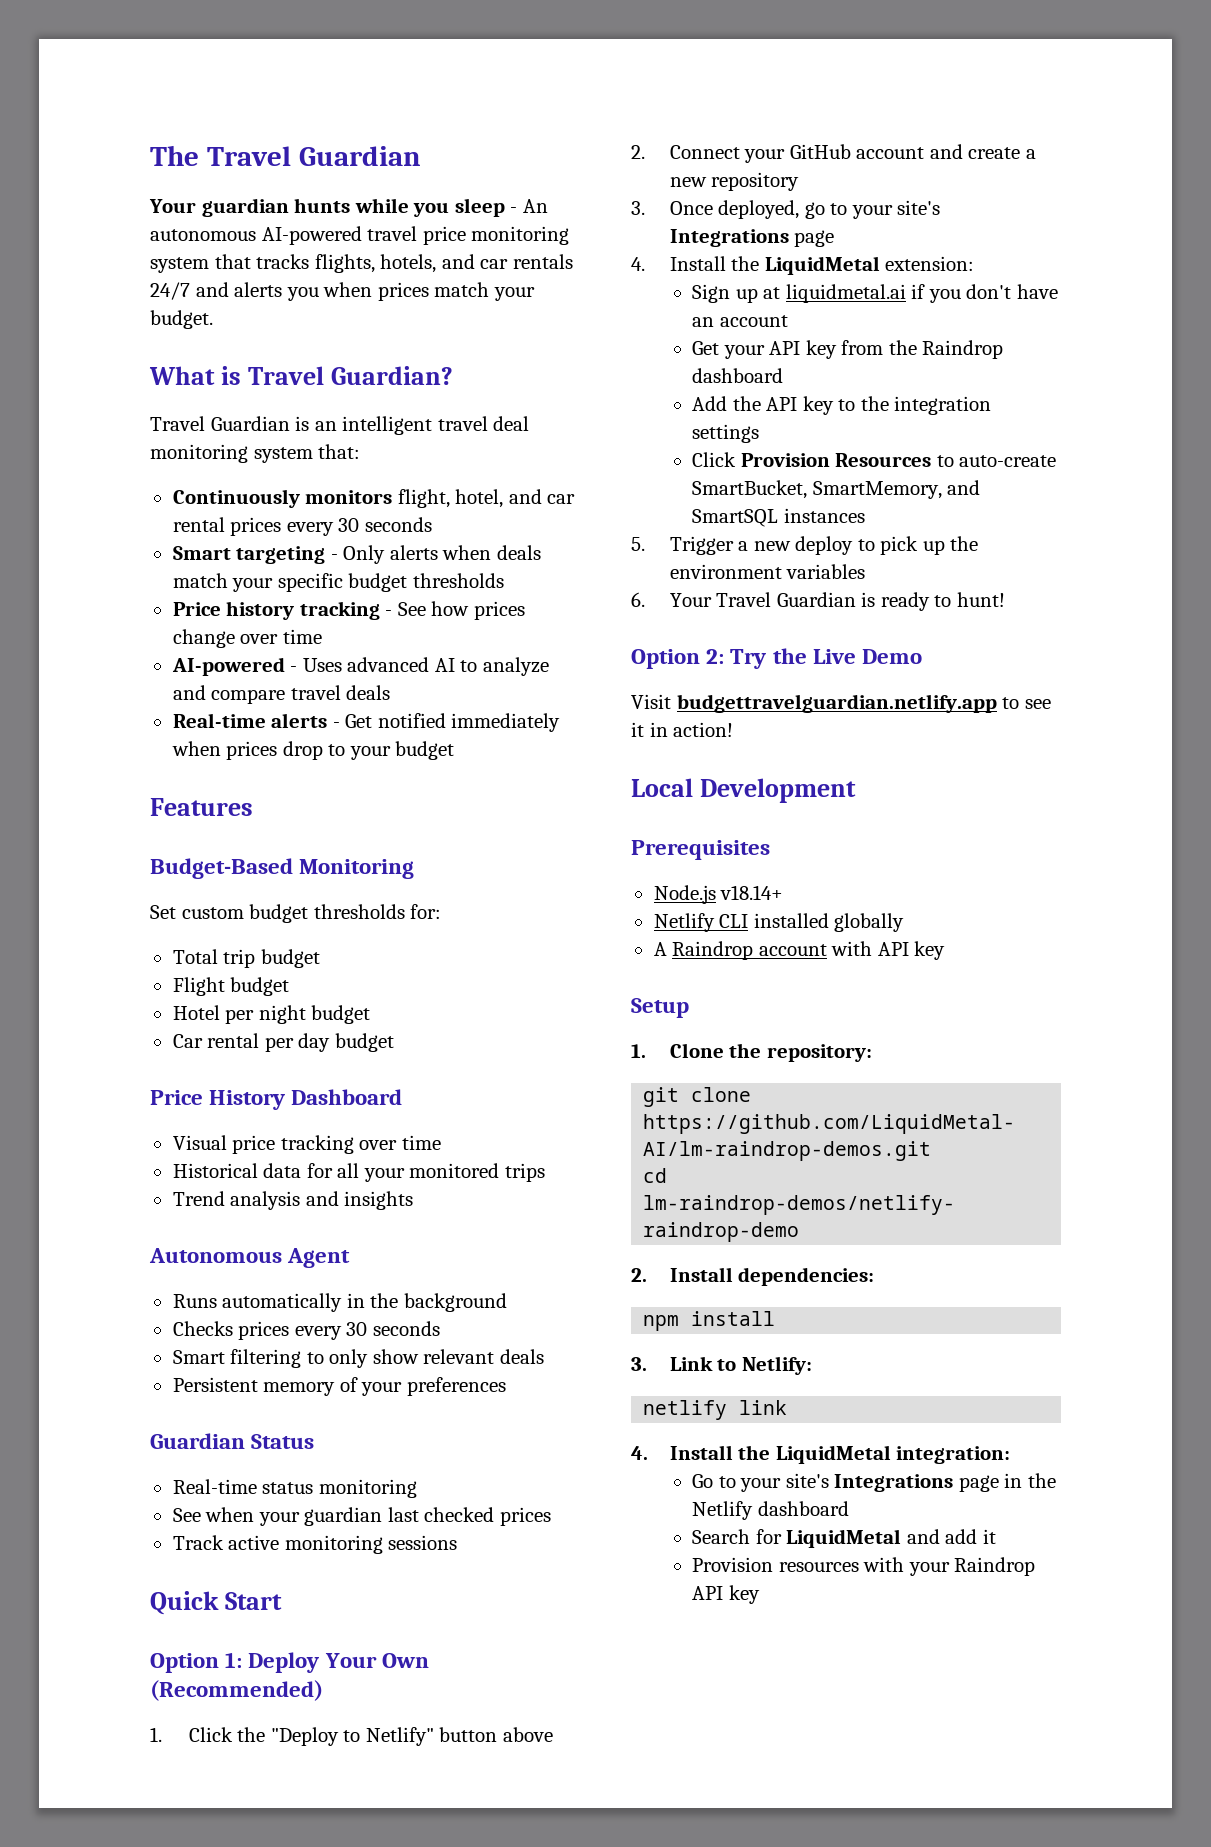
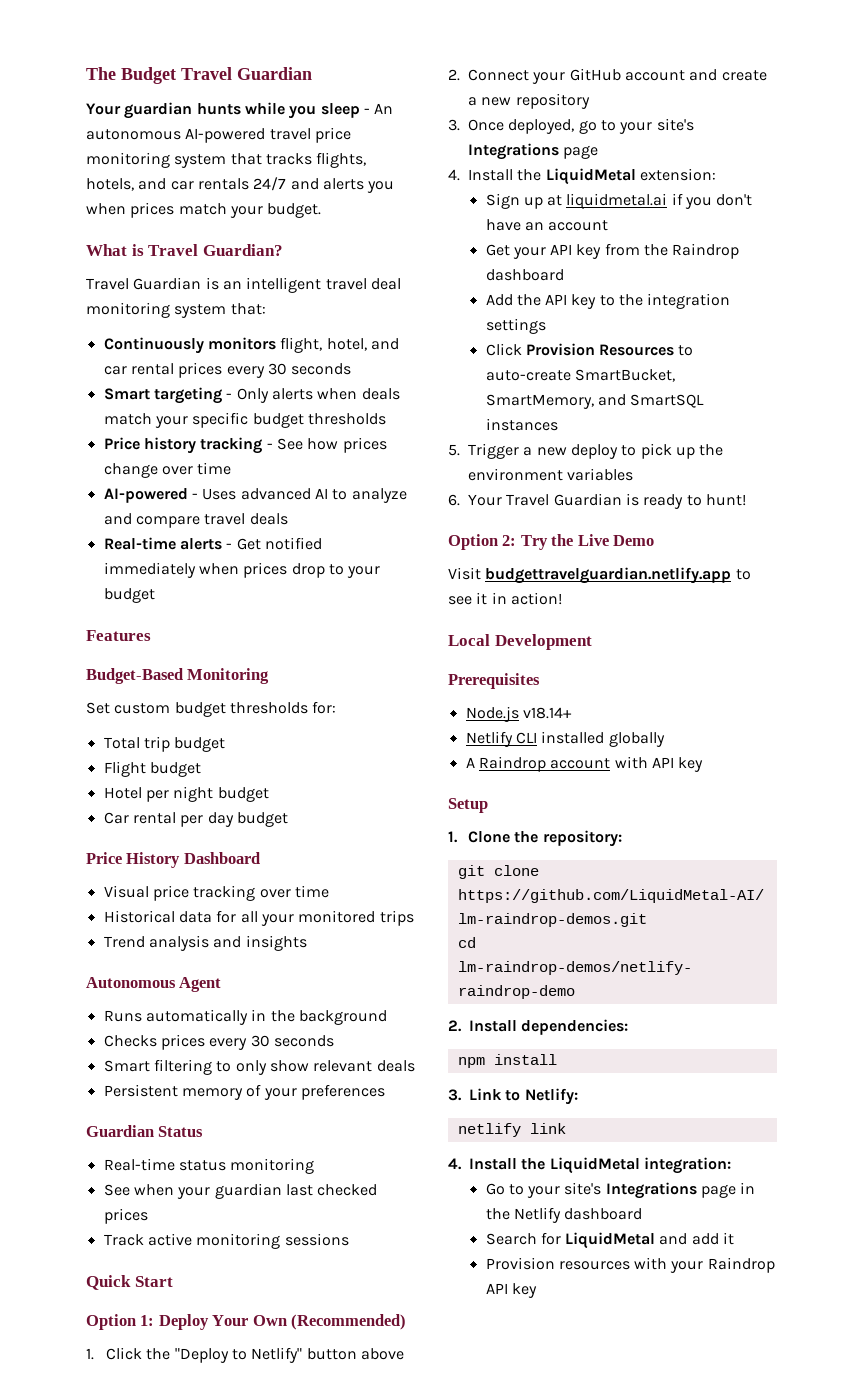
(199, 155) none -> [121,67,176,84] Budget

